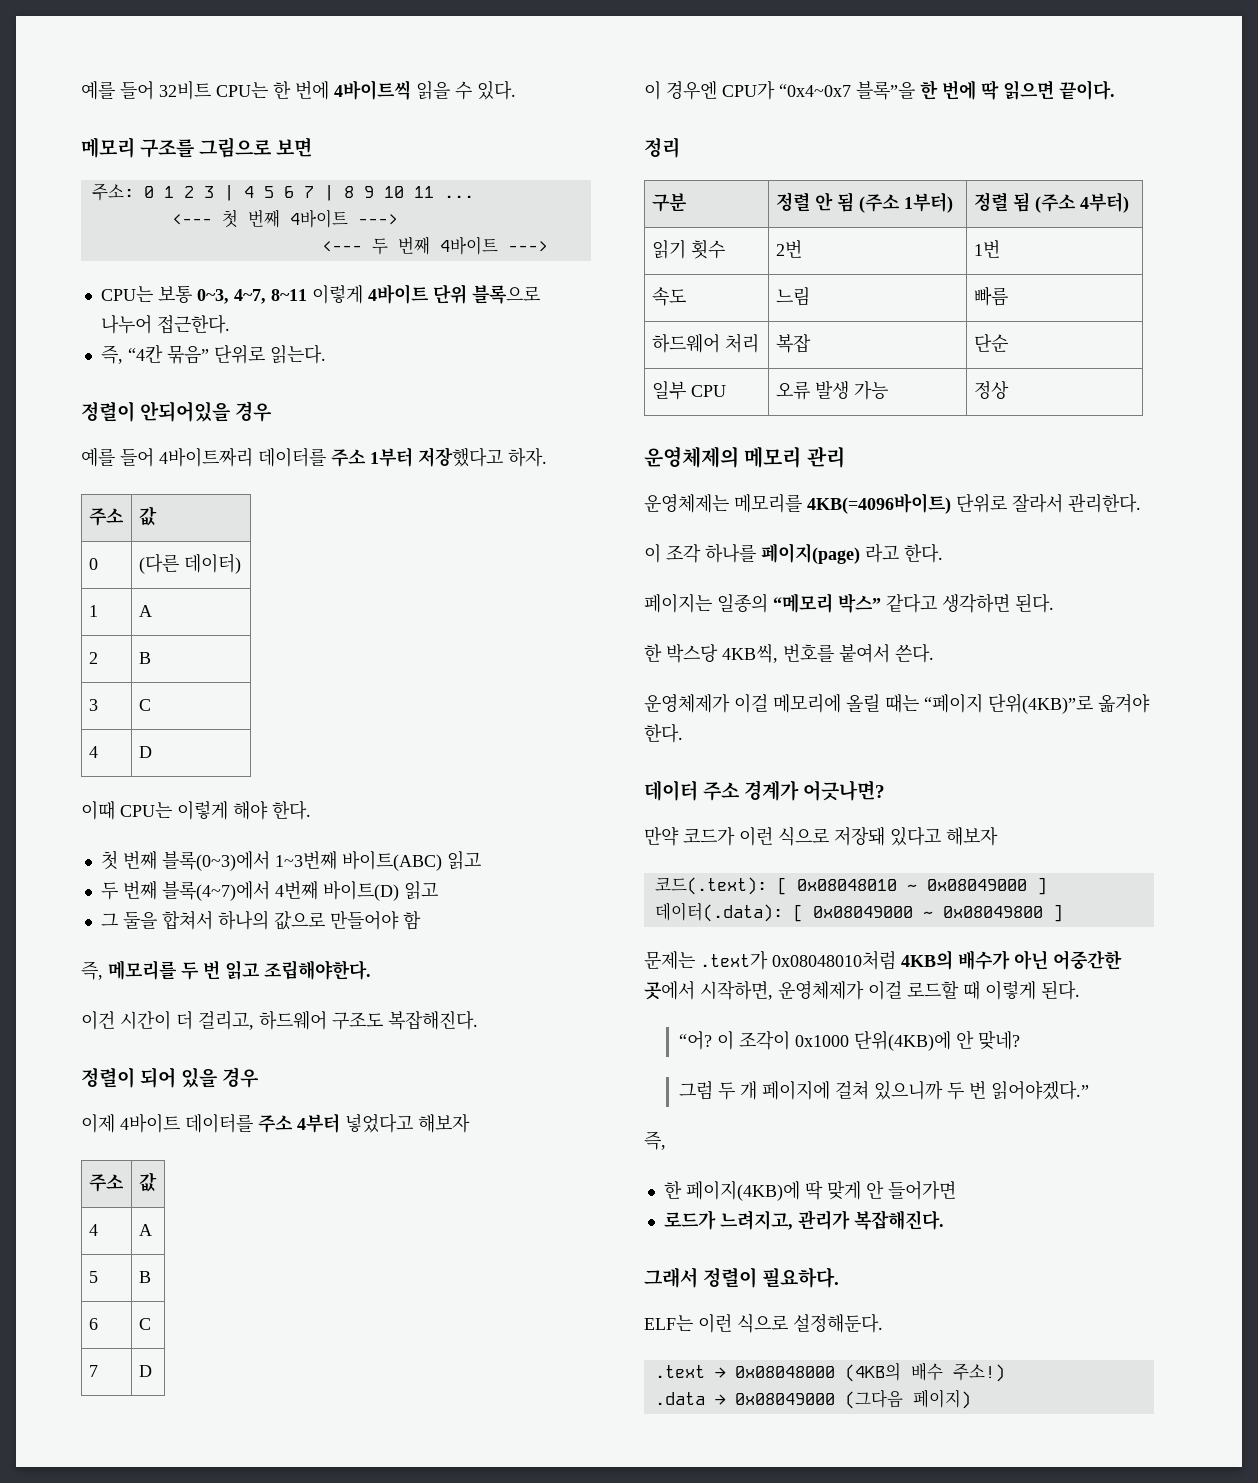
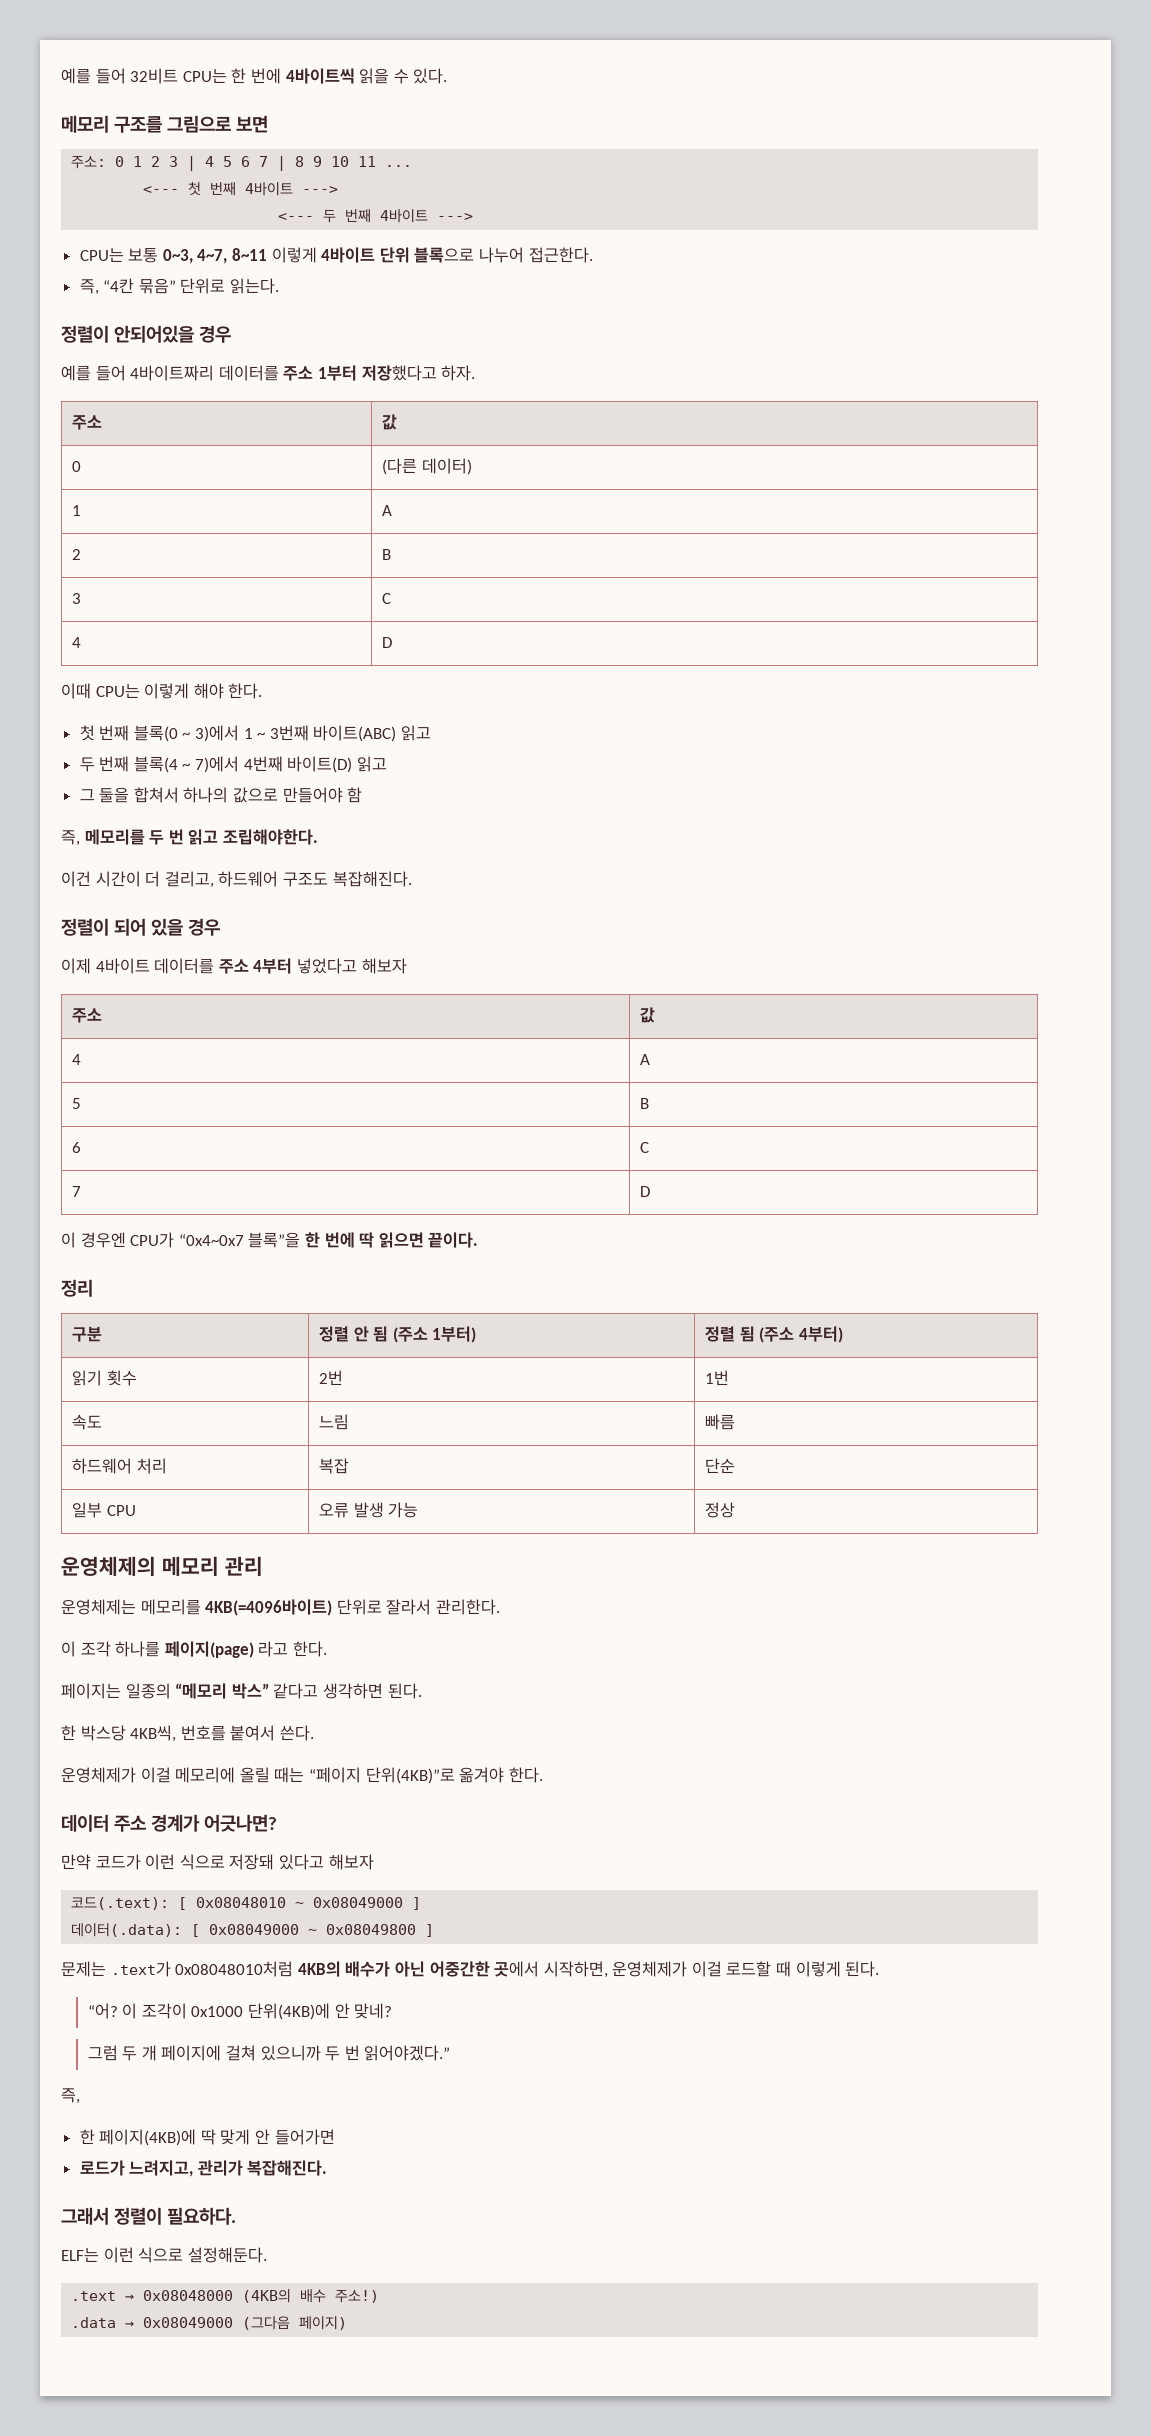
[161,851,337,871] 블록(0~3)에서 1~3번째 -> [133,725,309,742] 블록(0 ~ 3)에서 1 ~ 3번째
[161,881,270,901] 블록(4~7)에서 -> [133,756,240,773] 블록(4 ~ 7)에서

